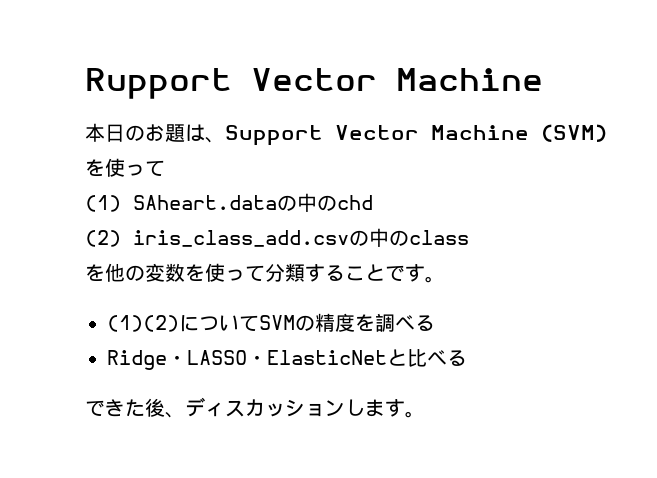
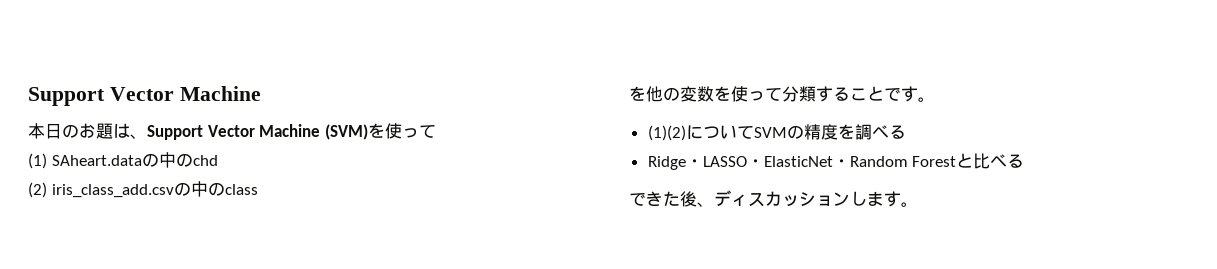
[85,68,232,99] Rupport -> [28,87,105,106] Support
(387, 357) none -> [832,156,957,167] ・Random Forest

